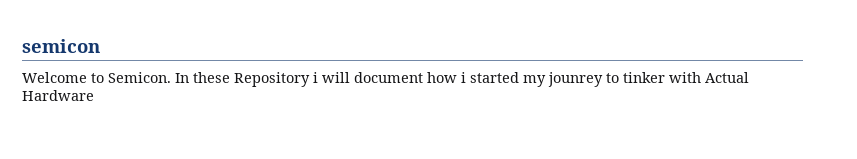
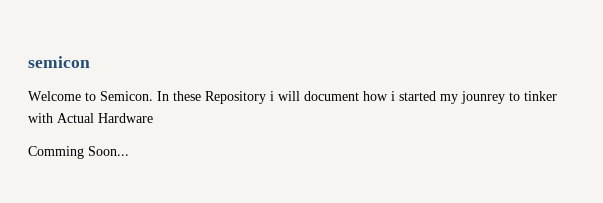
(94, 95) none -> [28,146,129,159] // Comming Soon...

